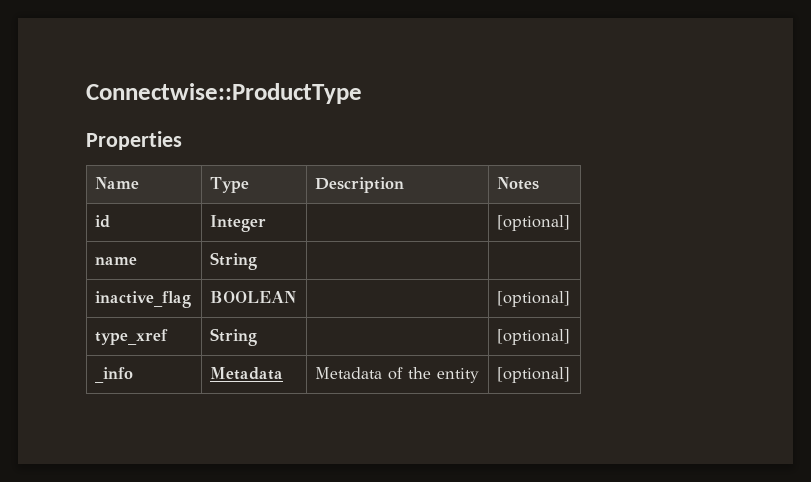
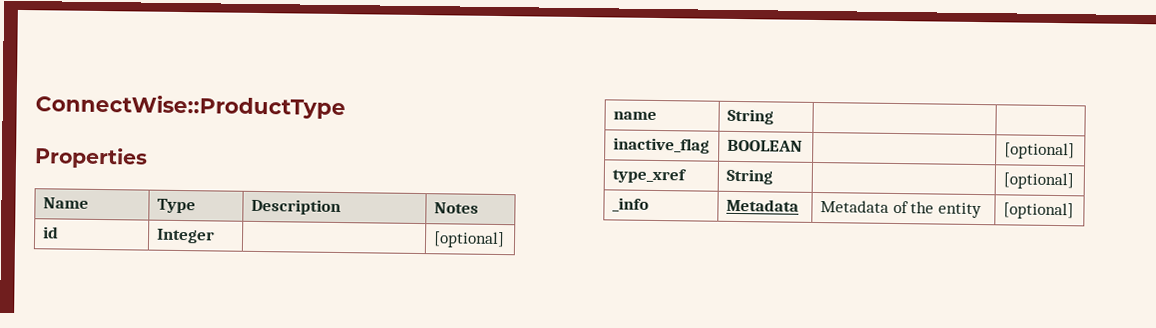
[86,83,362,104] Connectwise::ProductType -> [35,94,346,120] ConnectWise::ProductType

